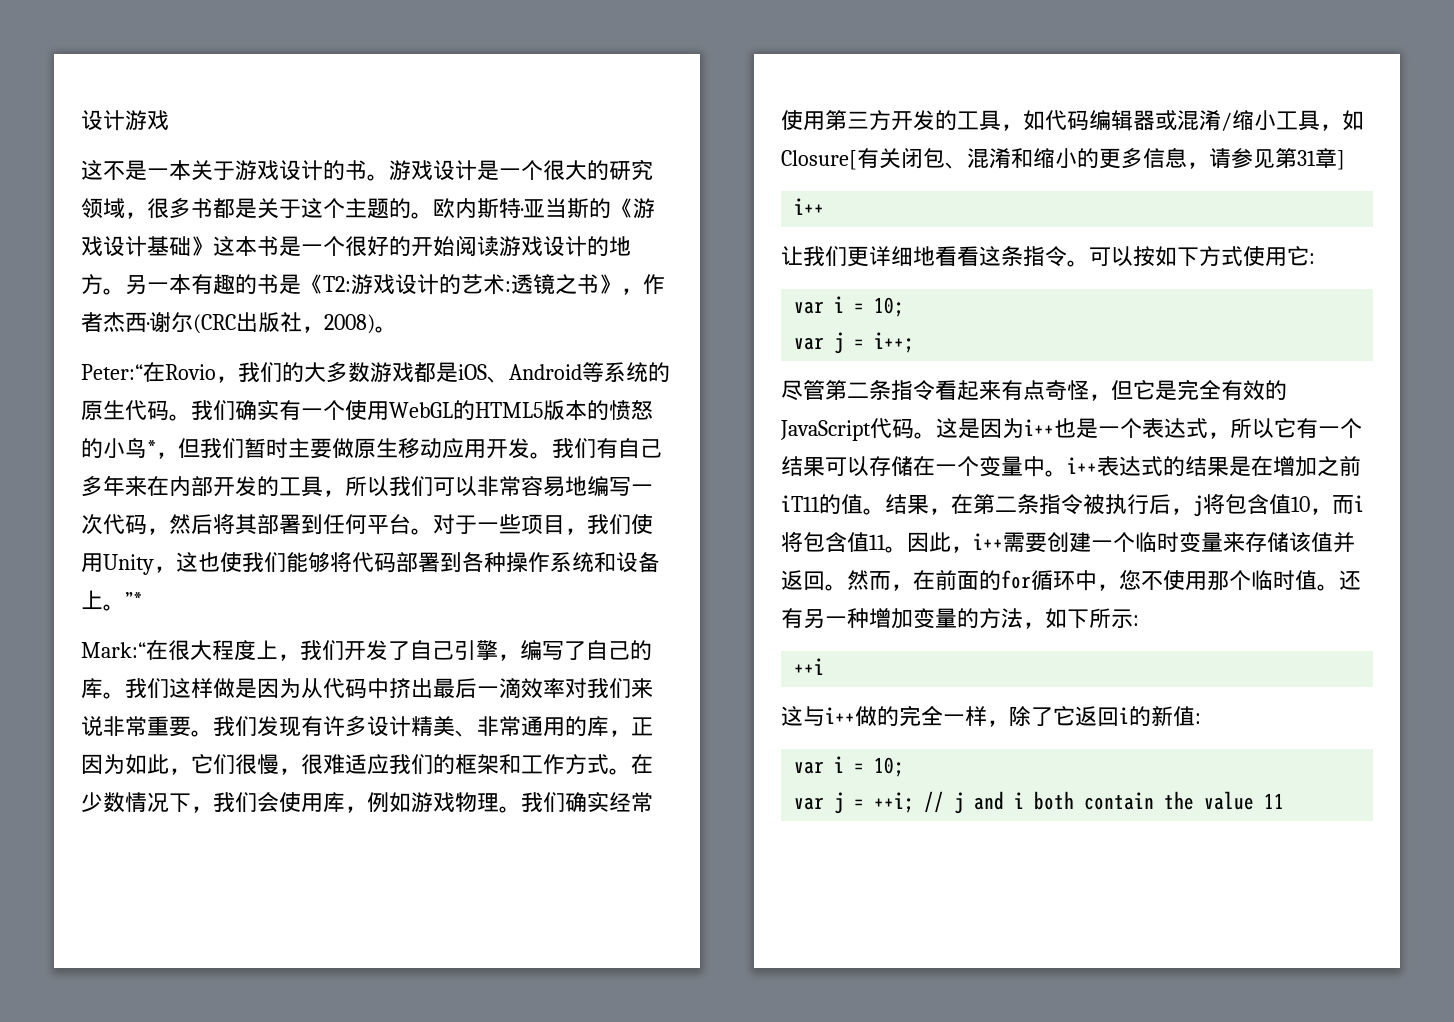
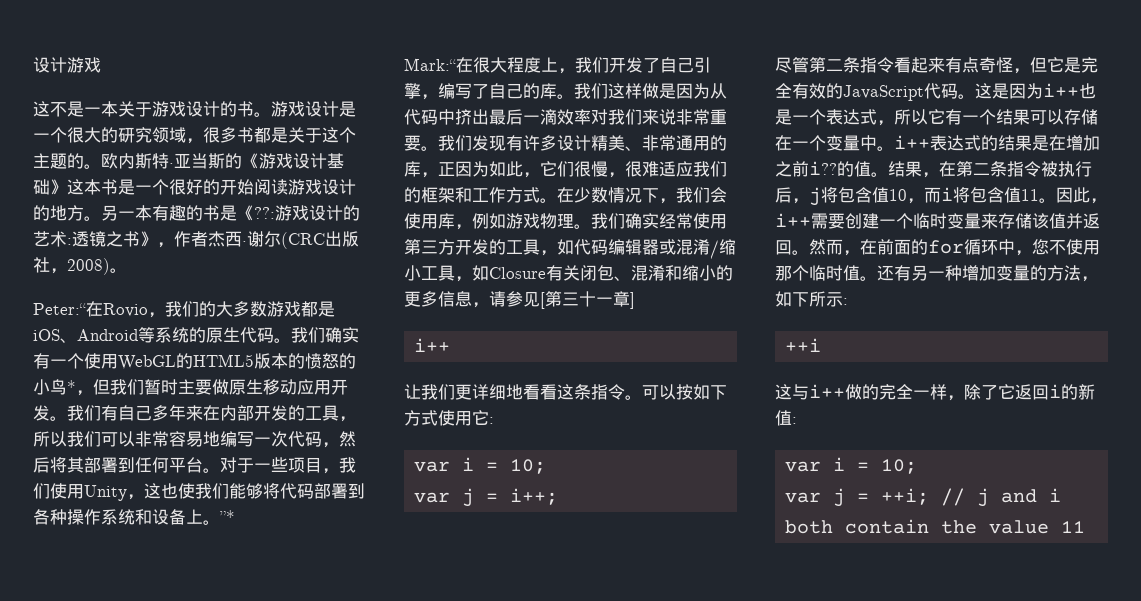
[323,276,351,292] T2: -> [254,207,275,219] ??:
[781,150,857,170] Closure[ -> [489,267,546,279] Closure
[1275,148,1316,168] 第31 -> [540,291,613,309] [第三十一
[781,495,820,512] iT11 -> [809,161,837,175] i??

